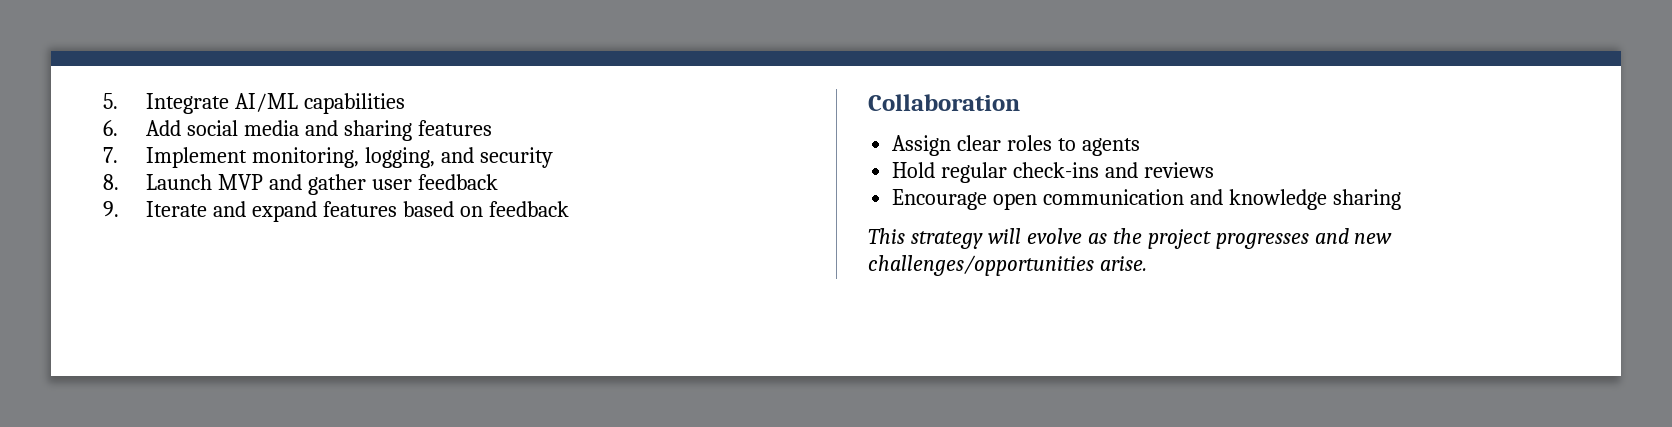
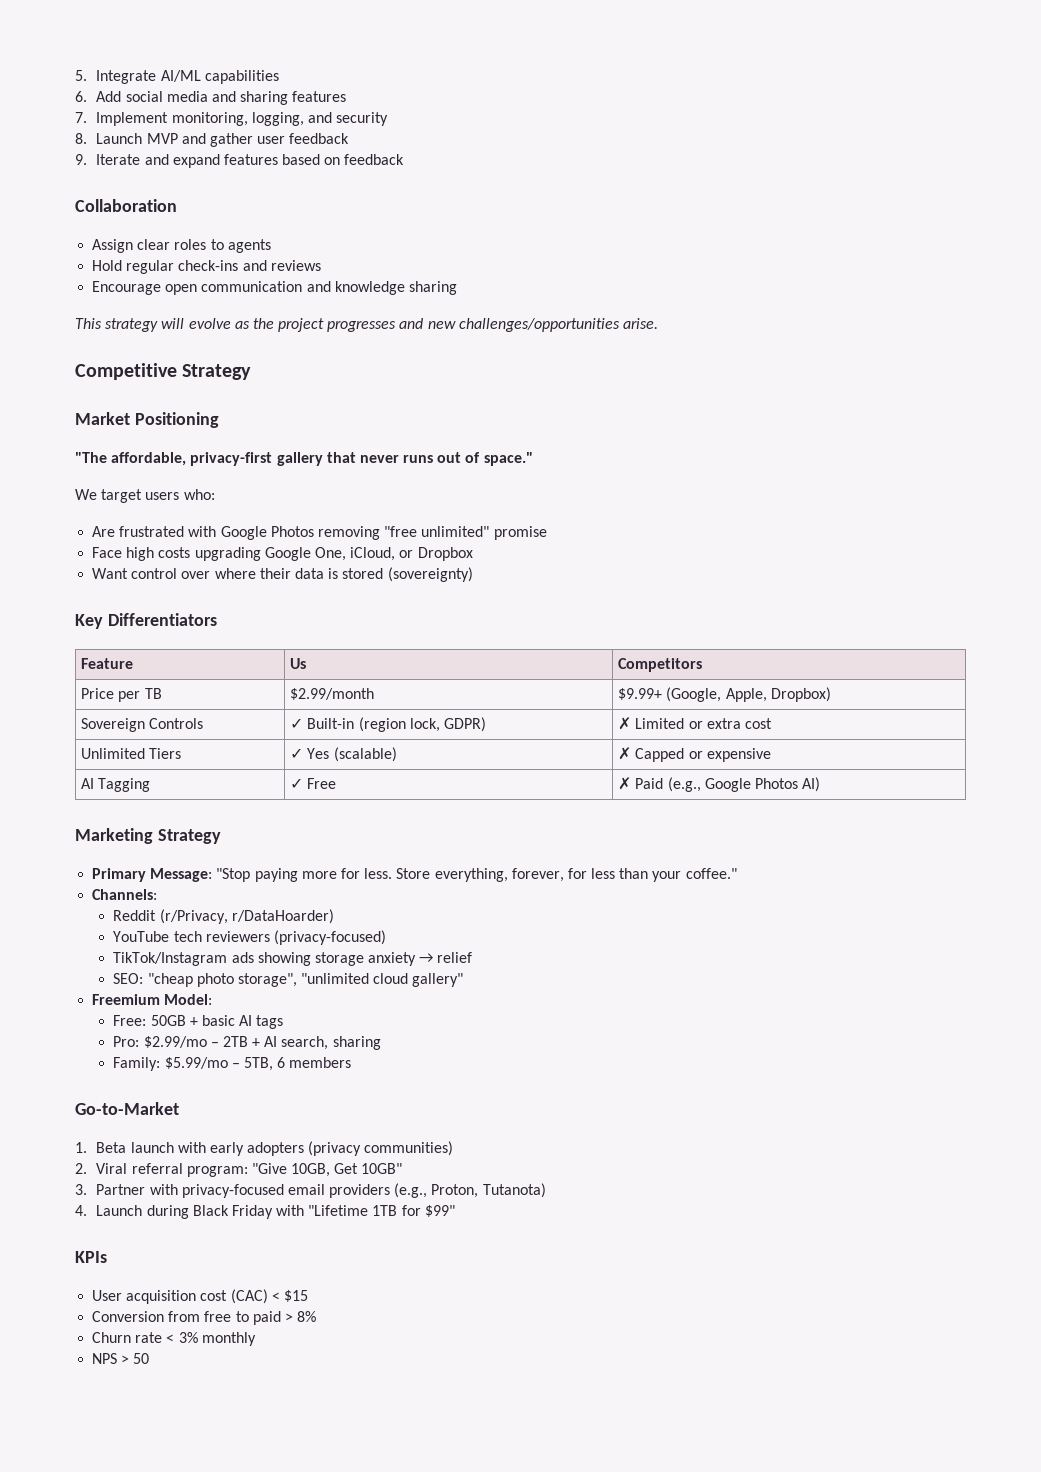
(1147, 263) none -> [75,363,252,380] [75,412,219,428] [75,452,533,466] [75,489,215,503] [92,526,547,540] [92,547,473,561] [92,567,473,582] [75,613,217,629] [81,658,134,669] [290,658,307,669] [618,658,703,672] [81,688,162,702] [290,688,375,700] [618,687,831,702] [81,718,204,732] [290,717,487,732] [618,717,773,730] [81,748,182,759] [290,747,397,762] [618,747,771,762] [81,778,151,792] [290,778,337,789] [618,777,821,792] [75,828,221,844] [92,868,737,882] [92,889,158,900] [113,909,334,924] [113,930,386,945] [113,952,473,966] [113,973,464,987] [92,994,213,1005] [113,1015,284,1029] [113,1036,381,1050] [113,1057,352,1071] [75,1102,179,1115] [75,1141,454,1156] [75,1163,403,1177] [75,1183,546,1198] [75,1205,455,1219] [75,1251,107,1263] [92,1289,308,1304] [92,1311,317,1325] [92,1332,256,1346] [92,1353,150,1364] // Competitive Strategy // Market Positioning // "The affordable, privacy-first gallery that never runs out of space." // We target users who: // Are frustrated with Google Photos removing "free unlimited" promise // Face high costs upgrading Google One, iCloud, or Dropbox // Want control over where their data is stored (sovereignty) // Key Differentiators // Feature | Us | Competitors // Price per TB | $2.99/month | $9.99+ (Google, Apple, Dropbox) // Sovereign Controls | ✓ Built-in (region lock, GDPR) | ✗ Limited or extra cost // Unlimited Tiers | ✓ Yes (scalable) | ✗ Capped or expensive // AI Tagging | ✓ Free | ✗ Paid (e.g., Google Photos AI) // Marketing Strategy // Primary Message: "Stop paying more for less. Store everything, forever, for less than your coffee." // Channels: // Reddit (r/Privacy, r/DataHoarder) // YouTube tech reviewers (privacy-focused) // TikTok/Instagram ads showing storage anxiety → relief // SEO: "cheap photo storage", "unlimited cloud gallery" // Freemium Model: // Free: 50GB + basic AI tags // Pro: $2.99/mo – 2TB + AI search, sharing // Family: $5.99/mo – 5TB, 6 members // Go-to-Market // 1. Beta launch with early adopters (privacy communities) // 2. Viral referral program: "Give 10GB, Get 10GB" // 3. Partner with privacy-focused email providers (e.g., Proton, Tutanota) // 4. Launch during Black Friday with "Lifetime 1TB for $99" // KPIs // User acquisition cost (CAC) < $15 // Conversion from free to paid > 8% // Churn rate < 3% monthly // NPS > 50

